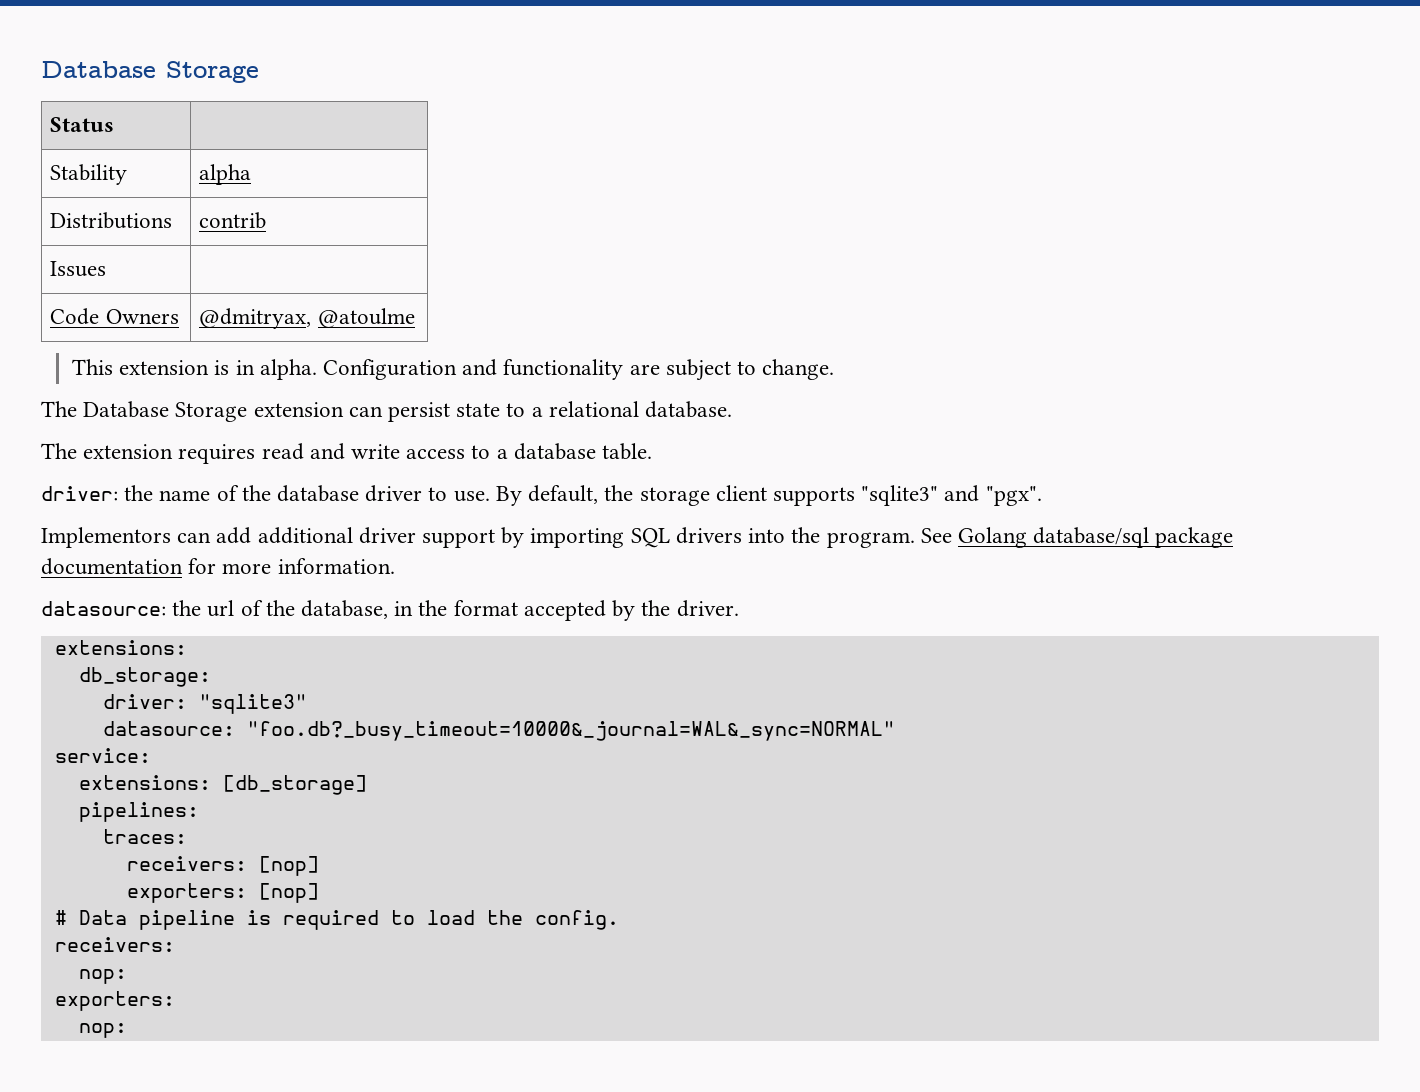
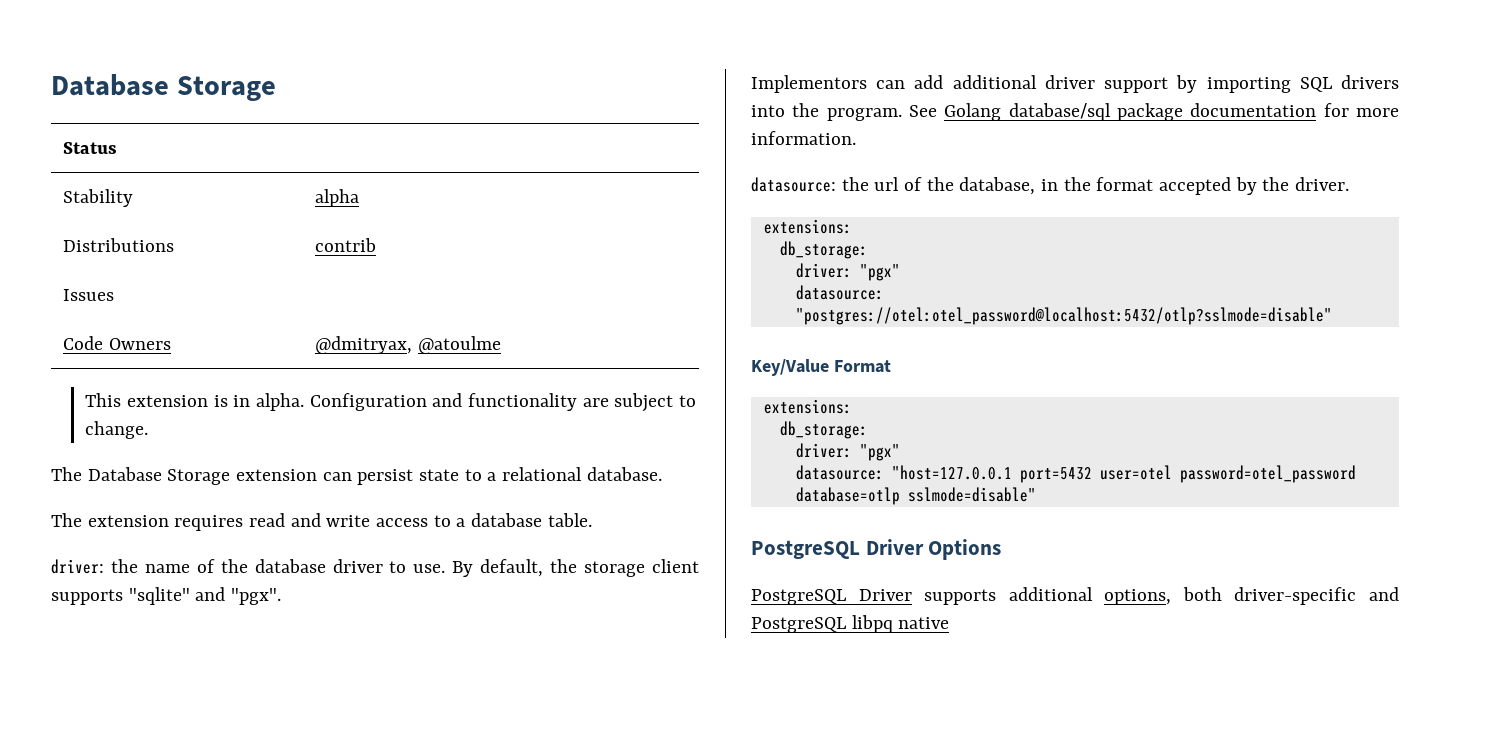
[861,485,939,506] "sqlite3" -> [128,587,190,605] "sqlite"
[198,694,307,714] [102,721,895,741] [54,748,151,763] [78,775,367,795] [78,802,199,822] [102,829,187,844] [126,856,319,876] [126,883,319,903] [54,910,619,930] [54,937,175,952] [78,969,127,984] [54,991,175,1011] [78,1023,127,1038] "sqlite3" // datasource: "foo.db?_busy_timeout=10000&_journal=WAL&_sync=NORMAL" // service: // extensions: [db_storage] // pipelines: // traces: // receivers: [nop] // exporters: [nop] // # Data pipeline is required to load the config. // receivers: // nop: // exporters: // nop: -> [859,264,900,281] [795,285,884,300] [795,307,1332,325] [751,359,891,376] [763,399,852,414] [779,421,868,439] [795,443,900,461] [795,465,1356,483] [795,487,1036,505] [751,539,1002,560] [751,587,1399,605] [751,615,950,633] "pgx" // datasource: "postgres://otel:otel_password@localhost:5432/otlp?sslmode=disable" // Key/Value Format // extensions: // db_storage: // driver: "pgx" // datasource: "host=127.0.0.1 port=5432 user=otel password=otel_password database=otlp sslmode=disable" // PostgreSQL Driver Options // PostgreSQL Driver supports additional options, both driver-specific and PostgreSQL libpq native

